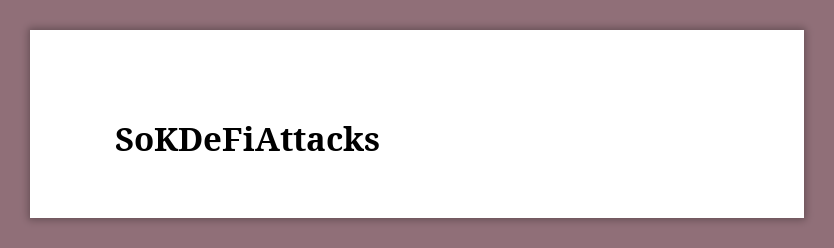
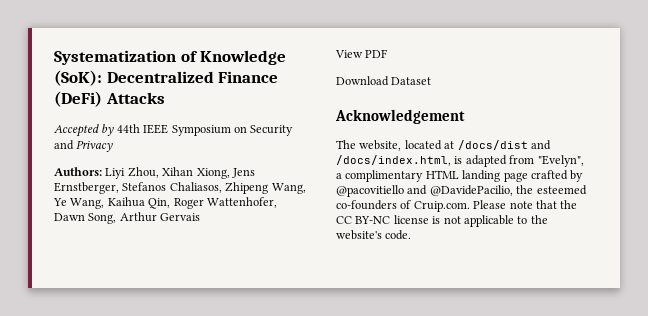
[115,126,380,151] SoKDeFiAttacks -> [54,50,287,65] [54,70,279,86] [54,91,165,107] [54,124,294,137] [54,140,114,152] [54,167,255,179] [54,182,306,194] [53,197,277,209] [54,212,201,224] [335,49,388,58] [336,76,432,86] [335,109,465,124] [336,140,551,151] [336,155,584,167] [336,170,584,182] [336,185,587,197] [336,200,578,212] [336,215,548,227] [336,230,412,240] Systematization of Knowledge (SoK): Decentralized Finance (DeFi) Attacks // Accepted by 44th IEEE Symposium on Security and Privacy // Authors: Liyi Zhou, Xihan Xiong, Jens Ernstberger, Stefanos Chaliasos, Zhipeng Wang, Ye Wang, Kaihua Qin, Roger Wattenhofer, Dawn Song, Arthur Gervais // View PDF // Download Dataset // Acknowledgement // The website, located at /docs/dist and /docs/index.html, is adapted from "Evelyn", a complimentary HTML landing page crafted by @pacovitiello and @DavidePacilio, the esteemed co-founders of Cruip.com. Please note that the CC BY-NC license is not applicable to the website's code.

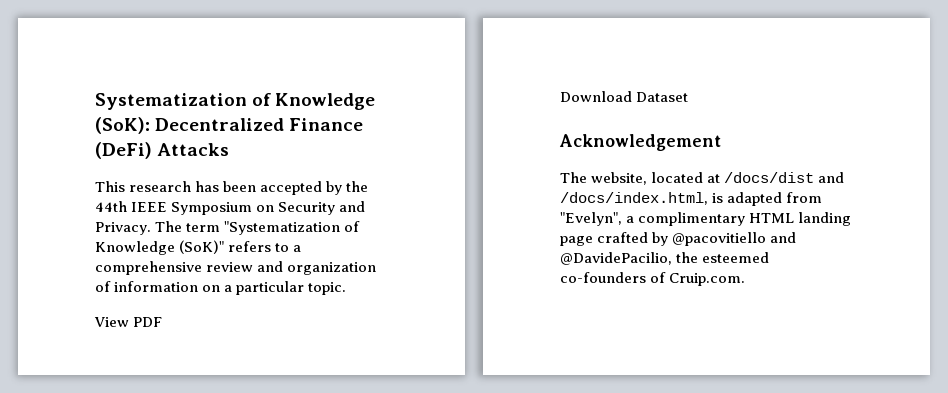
[54,124,115,137] Accepted by -> [95,181,369,195] This research has been accepted by the
[76,140,114,152] [54,167,255,179] [54,182,306,194] [53,197,277,209] [54,212,201,224] Privacy // Authors: Liyi Zhou, Xihan Xiong, Jens Ernstberger, Stefanos Chaliasos, Zhipeng Wang, Ye Wang, Kaihua Qin, Roger Wattenhofer, Dawn Song, Arthur Gervais -> [95,221,361,235] [95,240,302,255] [95,261,377,275] [95,281,347,295] Privacy. The term "Systematization of Knowledge (SoK)" refers to a comprehensive review and organization of information on a particular topic.
[473,200,578,209] [336,215,548,227] [336,230,412,240] Please note that the CC BY-NC license is not applicable to the website's code. -> (746, 279) none

